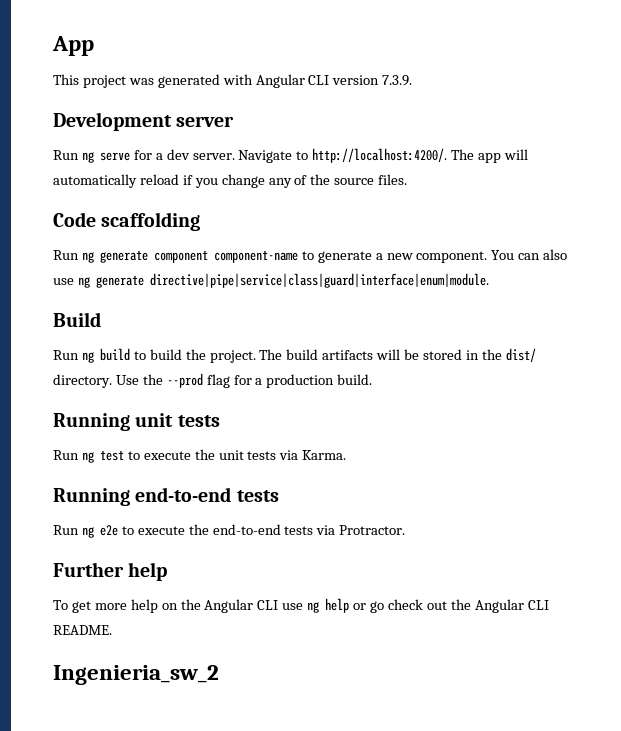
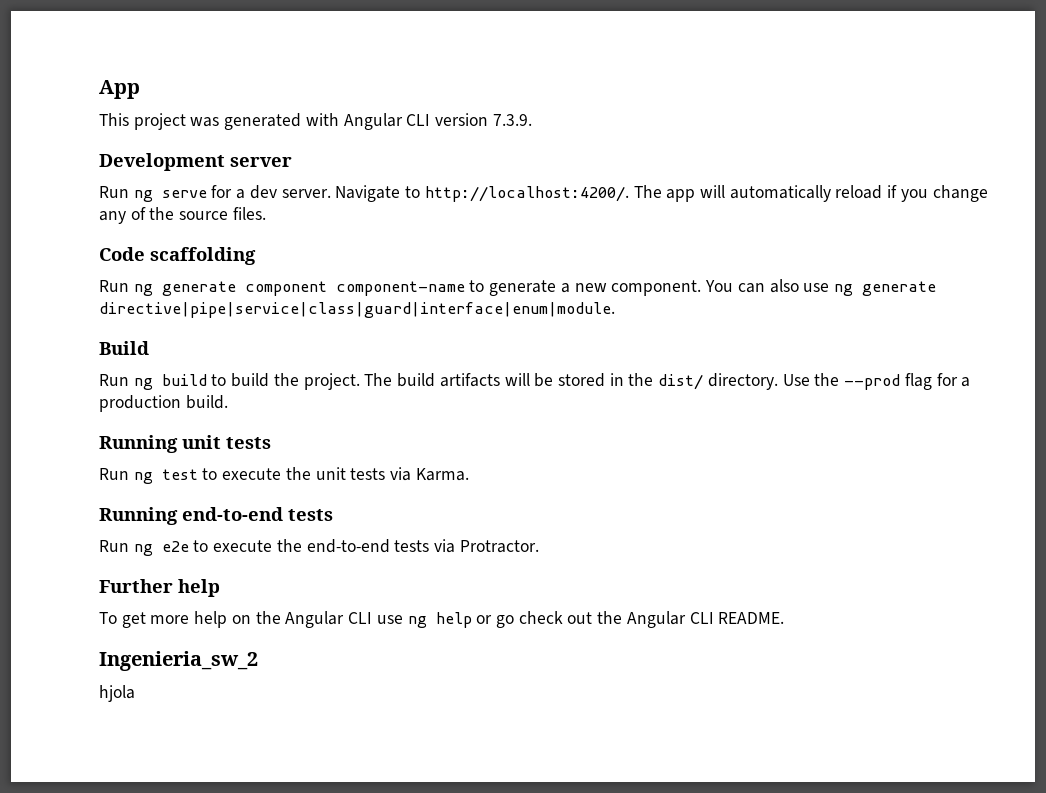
(219, 675) none -> [99,685,135,702] // hjola

